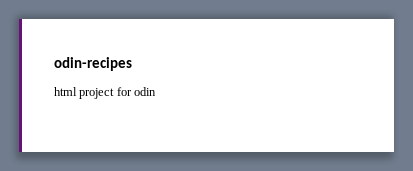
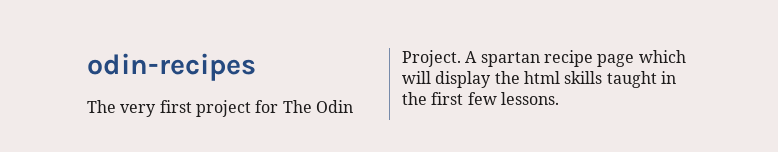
[54,87,157,99] html project for odin -> [87,100,353,117] [402,50,686,67] [402,71,676,88] [402,92,559,105] The very first project for The Odin Project. A spartan recipe page which will display the html skills taught in the first few lessons.

